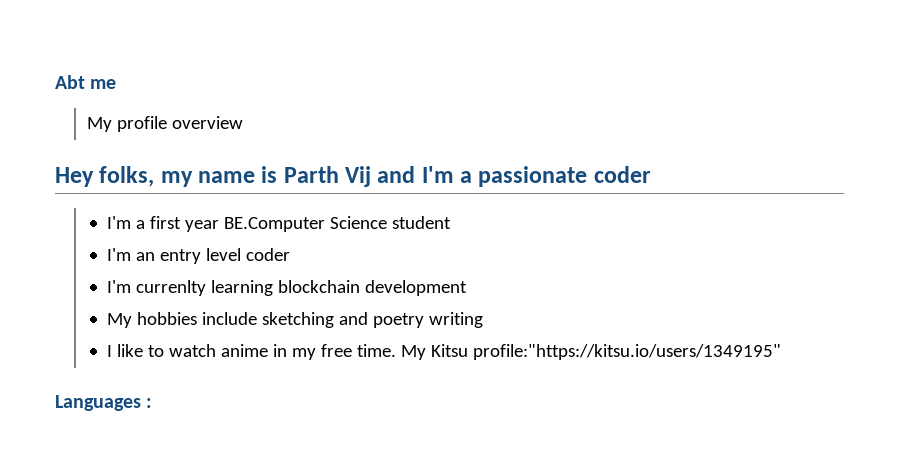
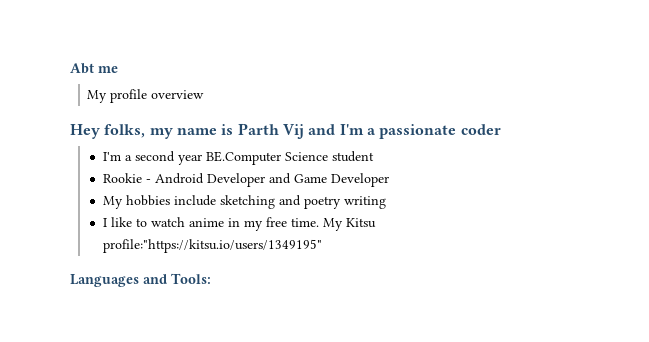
[149,216,181,229] first -> [134,151,175,162] second
[106,248,290,264] [106,280,467,296] I'm an entry level coder // I'm currenlty learning blockchain development -> [102,173,389,187] Rookie - Android Developer and Game Developer
[146,398,153,408] : -> [143,273,211,284] and Tools:

